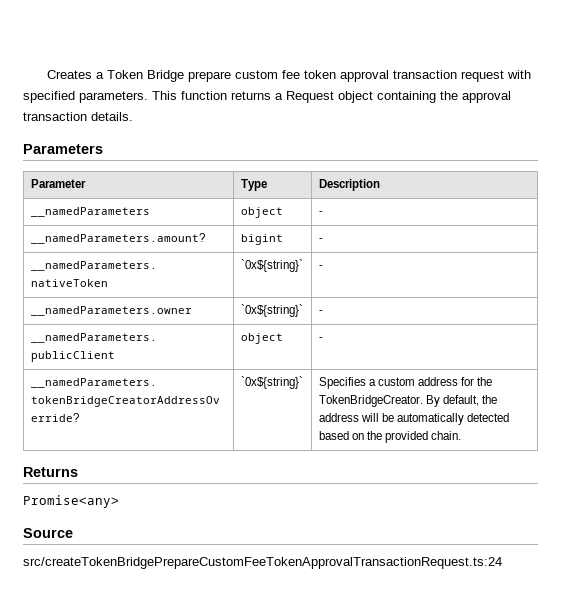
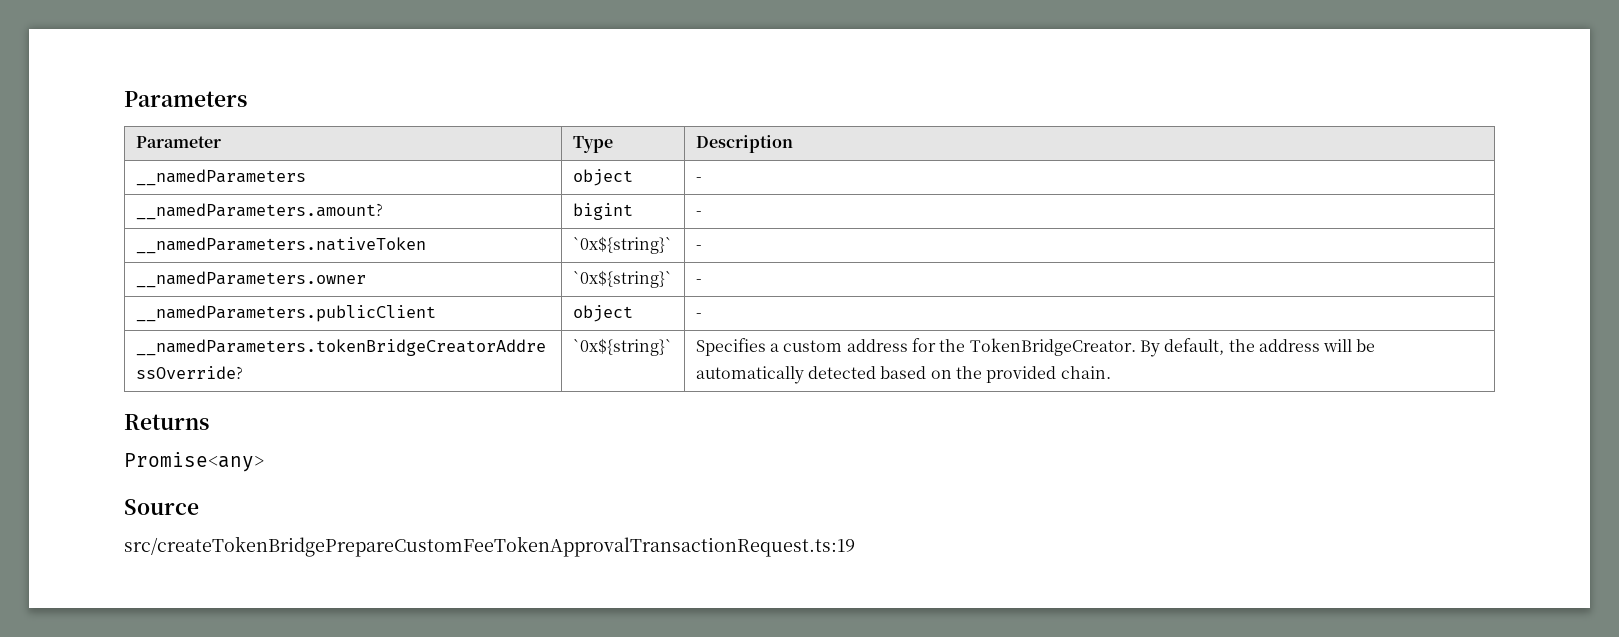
[46,70,531,82] [23,91,511,103] [23,112,133,121] Creates a Token Bridge prepare custom fee token approval transaction request with specified parameters. This function returns a Request object containing the approval transaction details. // -> (124, 99) none
[23,557,502,569] src/createTokenBridgePrepareCustomFeeTokenApprovalTransactionRequest.ts:24 -> [124,536,855,557] src/createTokenBridgePrepareCustomFeeTokenApprovalTransactionRequest.ts:19

